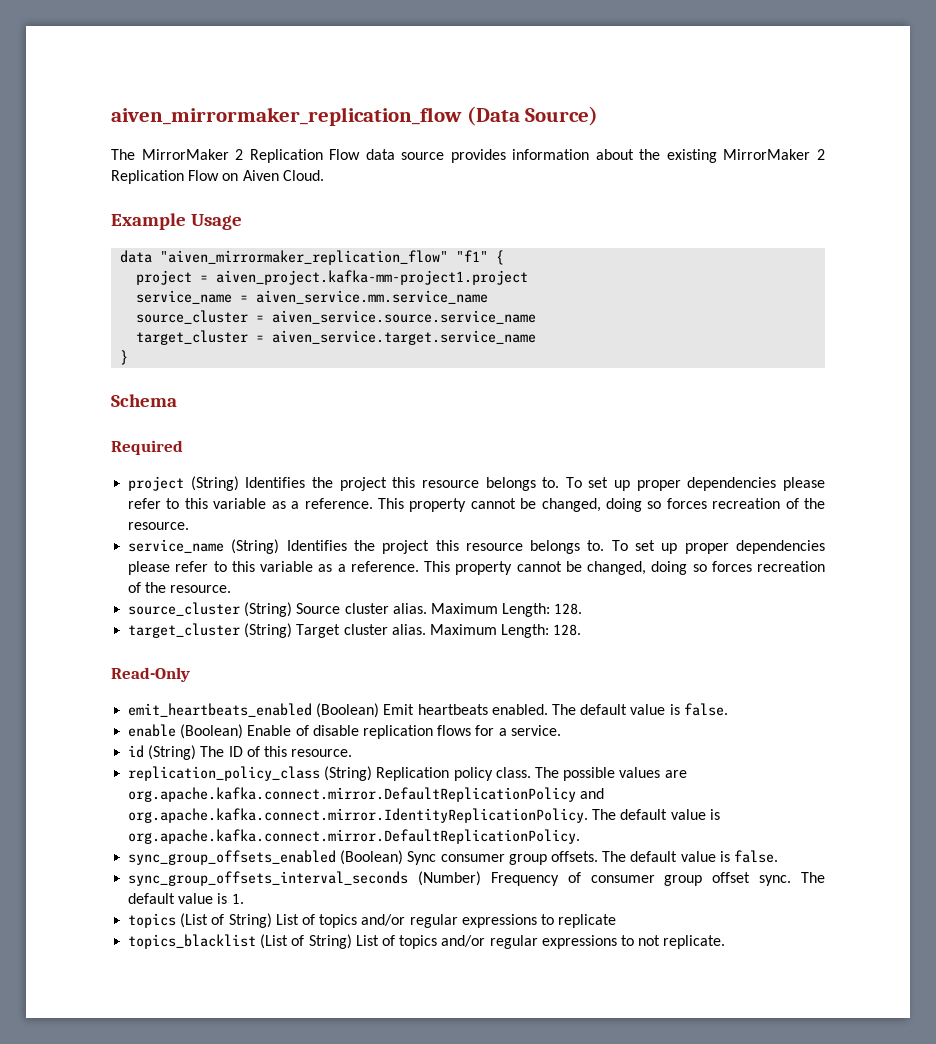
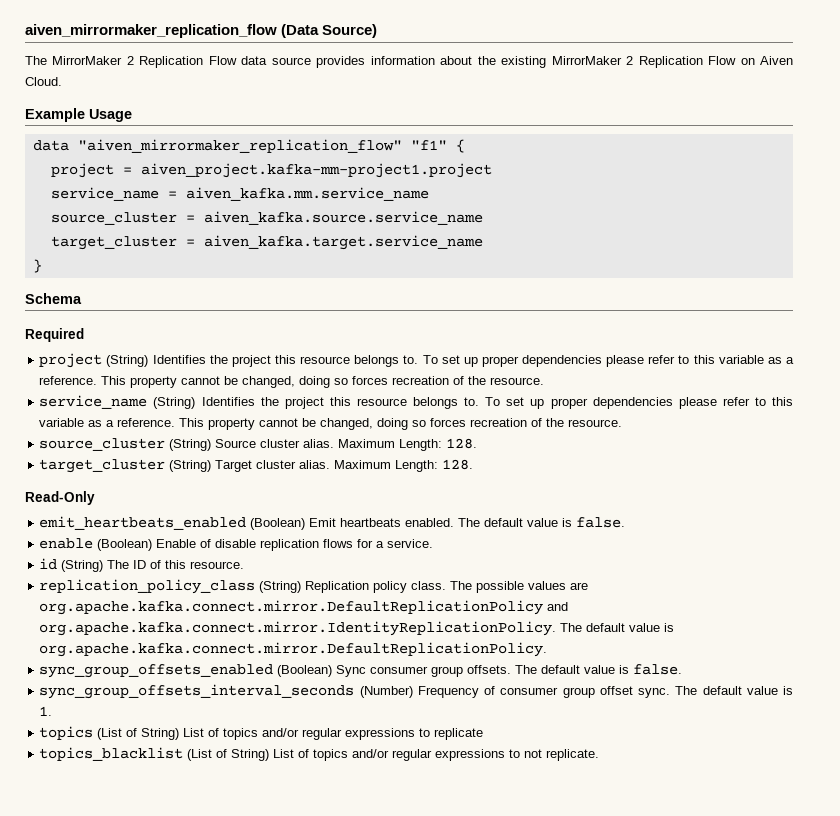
[256,290,489,304] aiven_service.mm.service_name -> [185,187,429,201] aiven_kafka.mm.service_name
[272,310,537,324] aiven_service.source.service_name -> [203,211,483,225] aiven_kafka.source.service_name
[272,330,537,345] aiven_service.target.service_name -> [203,235,483,250] aiven_kafka.target.service_name

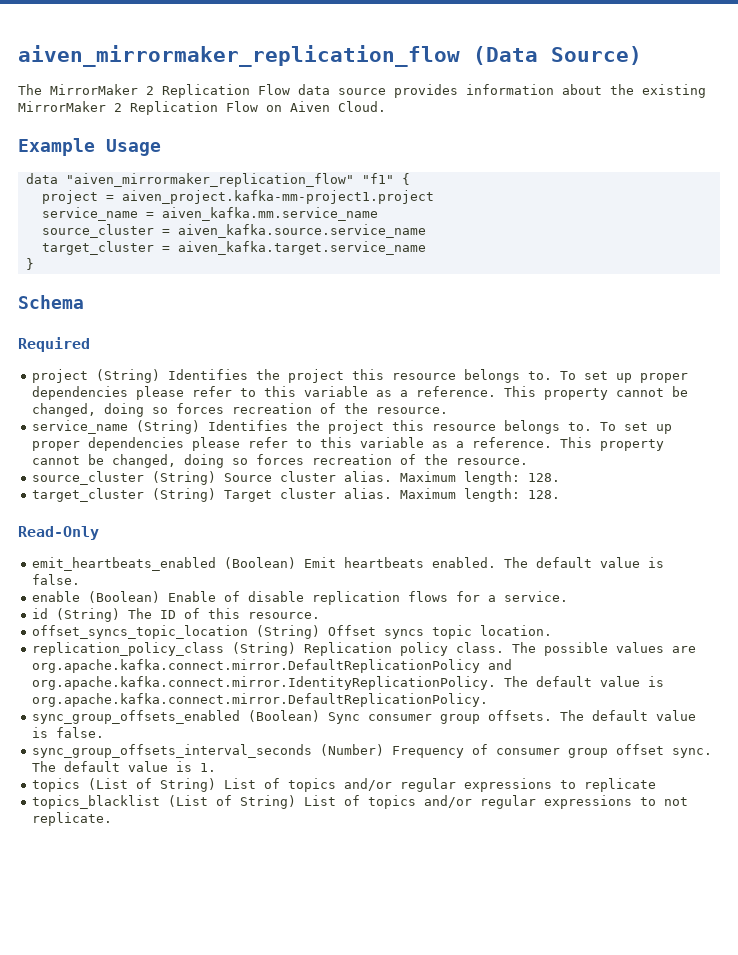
[399,439,443,451] Length: -> [464,471,521,485] length:
[395,460,439,472] Length: -> [464,488,521,502] length:
(245, 565) none -> [32,625,553,639] // offset_syncs_topic_location (String) Offset syncs topic location.

